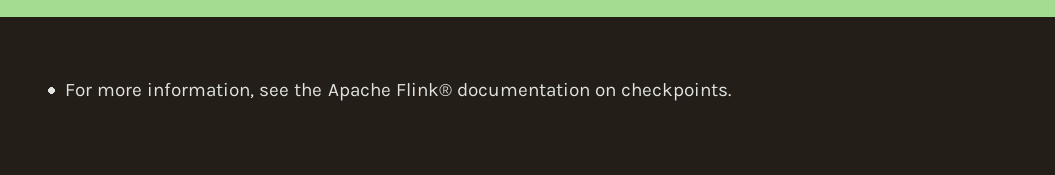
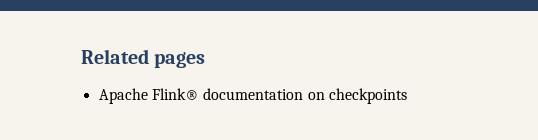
[64,82,323,99] For more information, see the -> [81,49,206,68] Related pages //
[621,82,732,101] checkpoints. -> [328,88,407,104] checkpoints

